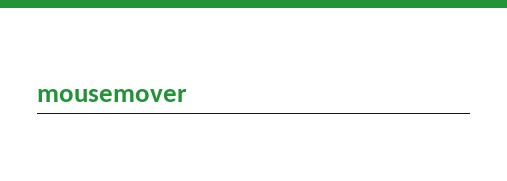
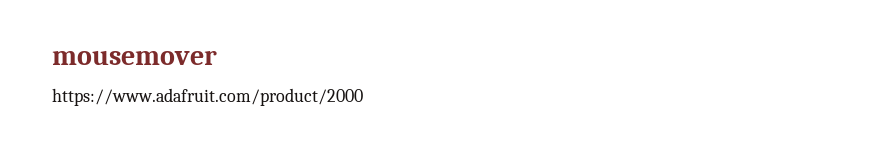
(187, 95) none -> [52,88,363,106] // https://www.adafruit.com/product/2000

